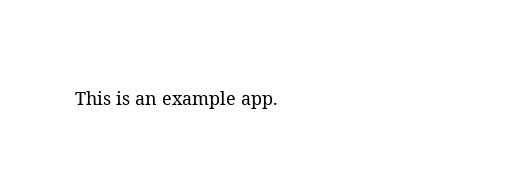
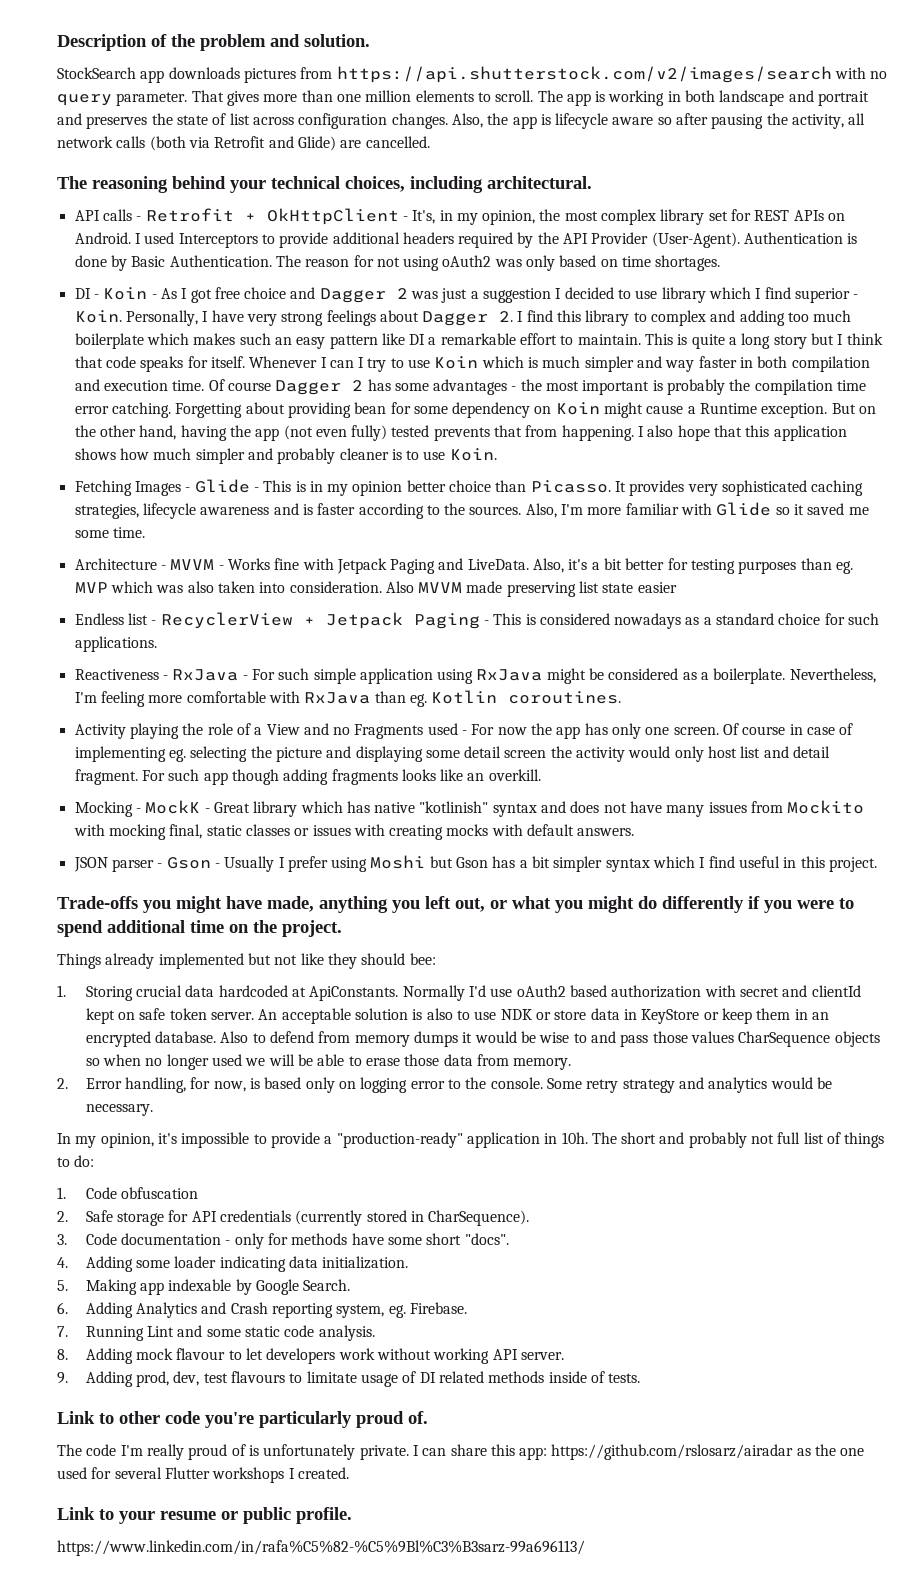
[75,91,278,109] This is an example app. -> [57,34,370,51] [57,66,888,83] [57,90,870,106] [57,113,866,129] [57,136,430,151] [57,176,592,193] [74,208,846,225] [74,232,858,248] [74,255,721,271] [74,287,859,303] [74,310,852,326] [74,333,883,349] [74,356,870,372] [74,379,867,395] [74,402,877,418] [74,425,847,441] [74,448,497,464] [74,479,864,496] [74,502,869,519] [74,527,145,538] [74,558,854,574] [74,581,677,597] [74,612,880,629] [74,636,157,652] [74,668,876,684] [74,690,622,707] [74,723,854,739] [74,746,831,762] [74,769,541,785] [74,800,865,817] [73,824,635,840] [73,855,877,872] [57,896,854,913] [57,920,342,937] [57,953,436,969] [57,985,861,1001] [85,1008,829,1024] [85,1031,880,1047] [85,1054,572,1070] [57,1077,832,1093] [85,1104,153,1116] [57,1132,885,1148] [57,1155,95,1167] [57,1187,199,1199] [57,1210,530,1226] [57,1233,509,1249] [57,1256,409,1272] [57,1279,351,1295] [57,1302,468,1318] [57,1325,375,1341] [57,1348,565,1364] [57,1371,641,1387] [57,1411,428,1428] [57,1444,865,1460] [57,1467,349,1483] [57,1507,352,1524] [57,1540,585,1556] Description of the problem and solution. // StockSearch app downloads pictures from https://api.shutterstock.com/v2/images/search with no query parameter. That gives more than one million elements to scroll. The app is working in both landscape and portrait and preserves the state of list across configuration changes. Also, the app is lifecycle aware so after pausing the activity, all network calls (both via Retrofit and Glide) are cancelled. // The reasoning behind your technical choices, including architectural. // API calls - Retrofit + OkHttpClient - It's, in my opinion, the most complex library set for REST APIs on Android. I used Interceptors to provide additional headers required by the API Provider (User-Agent). Authentication is done by Basic Authentication. The reason for not using oAuth2 was only based on time shortages. // DI - Koin - As I got free choice and Dagger 2 was just a suggestion I decided to use library which I find superior - Koin. Personally, I have very strong feelings about Dagger 2. I find this library to complex and adding too much boilerplate which makes such an easy pattern like DI a remarkable effort to maintain. This is quite a long story but I think that code speaks for itself. Whenever I can I try to use Koin which is much simpler and way faster in both compilation and execution time. Of course Dagger 2 has some advantages - the most important is probably the compilation time error catching. Forgetting about providing bean for some dependency on Koin might cause a Runtime exception. But on the other hand, having the app (not even fully) tested prevents that from happening. I also hope that this application shows how much simpler and probably cleaner is to use Koin. // Fetching Images - Glide - This is in my opinion better choice than Picasso. It provides very sophisticated caching strategies, lifecycle awareness and is faster according to the sources. Also, I'm more familiar with Glide so it saved me some time. // Architecture - MVVM - Works fine with Jetpack Paging and LiveData. Also, it's a bit better for testing purposes than eg. MVP which was also taken into consideration. Also MVVM made preserving list state easier // Endless list - RecyclerView + Jetpack Paging - This is considered nowadays as a standard choice for such applications. // Reactiveness - RxJava - For such simple application using RxJava might be considered as a boilerplate. Nevertheless, I'm feeling more comfortable with RxJava than eg. Kotlin coroutines. // Activity playing the role of a View and no Fragments used - For now the app has only one screen. Of course in case of implementing eg. selecting the picture and displaying some detail screen the activity would only host list and detail fragment. For such app though adding fragments looks like an overkill. // Mocking - MockK - Great library which has native "kotlinish" syntax and does not have many issues from Mockito with mocking final, static classes or issues with creating mocks with default answers. // JSON parser - Gson - Usually I prefer using Moshi but Gson has a bit simpler syntax which I find useful in this project. // Trade-offs you might have made, anything you left out, or what you might do differently if you were to spend additional time on the project. // Things already implemented but not like they should bee: // 1. Storing crucial data hardcoded at ApiConstants. Normally I'd use oAuth2 based authorization with secret and clientId kept on safe token server. An acceptable solution is also to use NDK or store data in KeyStore or keep them in an encrypted database. Also to defend from memory dumps it would be wise to and pass those values CharSequence objects so when no longer used we will be able to erase those data from memory. // 2. Error handling, for now, is based only on logging error to the console. Some retry strategy and analytics would be necessary. // In my opinion, it's impossible to provide a "production-ready" application in 10h. The short and probably not full list of things to do: // 1. Code obfuscation // 2. Safe storage for API credentials (currently stored in CharSequence). // 3. Code documentation - only for methods have some short "docs". // 4. Adding some loader indicating data initialization. // 5. Making app indexable by Google Search. // 6. Adding Analytics and Crash reporting system, eg. Firebase. // 7. Running Lint and some static code analysis. // 8. Adding mock flavour to let developers work without working API server. // 9. Adding prod, dev, test flavours to limitate usage of DI related methods inside of tests. // Link to other code you're particularly proud of. // The code I'm really proud of is unfortunately private. I can share this app: https://github.com/rslosarz/airadar as the one used for several Flutter workshops I created. // Link to your resume or public profile. // https://www.linkedin.com/in/rafa%C5%82-%C5%9Bl%C3%B3sarz-99a696113/

